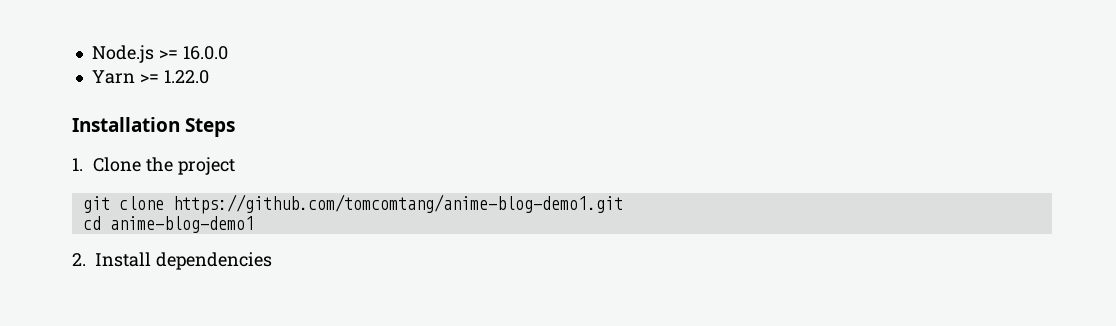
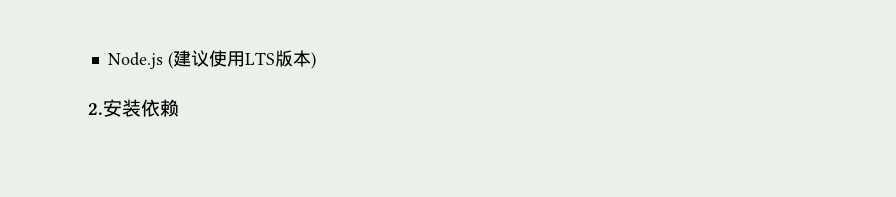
[158,46,228,60] [91,70,209,84] [72,117,236,137] [72,157,235,175] [82,194,623,214] [82,216,254,233] [72,252,272,270] >= 16.0.0 // Yarn >= 1.22.0 // Installation Steps // 1. Clone the project // git clone https://github.com/tomcomtang/anime-blog-demo1.git // cd anime-blog-demo1 // 2. Install dependencies -> [167,50,316,69] [88,99,179,117] (建议使用LTS版本) // 2.安装依赖

